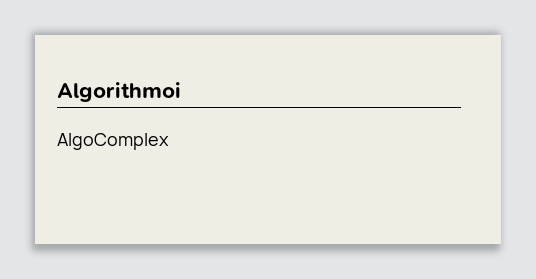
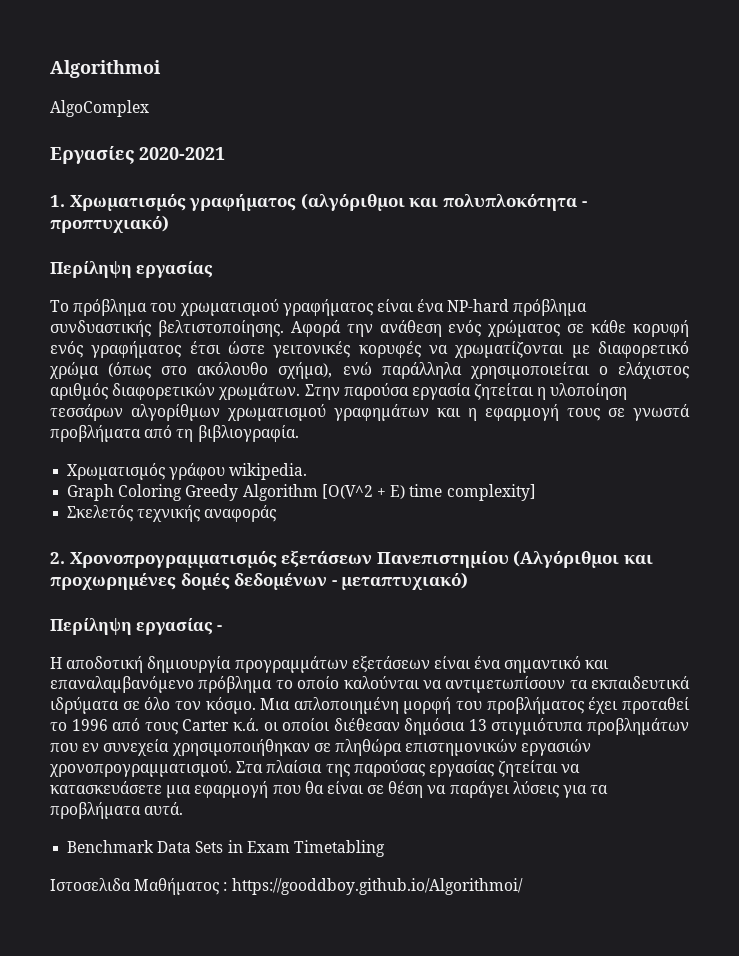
(169, 141) none -> [50,146,225,164] [50,193,587,211] [50,215,169,233] [50,261,214,278] [50,299,588,316] [50,320,690,337] [50,341,689,358] [49,362,689,379] [50,383,628,400] [50,404,690,421] [50,425,299,442] [67,463,308,480] [67,484,536,501] [67,505,277,522] [50,550,653,568] [50,572,469,590] [50,618,222,635] [50,655,610,673] [50,676,690,693] [50,697,690,714] [50,718,689,735] [50,739,592,756] [49,760,581,777] [50,781,609,798] [50,802,184,819] [67,840,385,857] [50,878,523,895] // Εργασίες 2020-2021 // 1. Χρωματισμός γραφήματος (αλγόριθμοι και πολυπλοκότητα - προπτυχιακό) // Περίληψη εργασίας // Το πρόβλημα του χρωματισμού γραφήματος είναι ένα NP‐hard πρόβλημα συνδυαστικής βελτιστοποίησης. Αφορά την ανάθεση ενός χρώματος σε κάθε κορυφή ενός γραφήματος έτσι ώστε γειτονικές κορυφές να χρωματίζονται με διαφορετικό χρώμα (όπως στο ακόλουθο σχήμα), ενώ παράλληλα χρησιμοποιείται ο ελάχιστος αριθμός διαφορετικών χρωμάτων. Στην παρούσα εργασία ζητείται η υλοποίηση τεσσάρων αλγορίθμων χρωματισμού γραφημάτων και η εφαρμογή τους σε γνωστά προβλήματα από τη βιβλιογραφία. // Χρωματισμός γράφου wikipedia. // Graph Coloring Greedy Algorithm [O(V^2 + E) time complexity] // Σκελετός τεχνικής αναφοράς // 2. Χρονοπρογραμματισμός εξετάσεων Πανεπιστημίου (Αλγόριθμοι και προχωρημένες δομές δεδομένων - μεταπτυχιακό) // Περίληψη εργασίας - // Η αποδοτική δημιουργία προγραμμάτων εξετάσεων είναι ένα σημαντικό και επαναλαμβανόμενο πρόβλημα το οποίο καλούνται να αντιμετωπίσουν τα εκπαιδευτικά ιδρύματα σε όλο τον κόσμο. Μια απλοποιημένη μορφή του προβλήματος έχει προταθεί το 1996 από τους Carter κ.ά. οι οποίοι διέθεσαν δημόσια 13 στιγμιότυπα προβλημάτων που εν συνεχεία χρησιμοποιήθηκαν σε πληθώρα επιστημονικών εργασιών χρονοπρογραμματισμού. Στα πλαίσια της παρούσας εργασίας ζητείται να κατασκευάσετε μια εφαρμογή που θα είναι σε θέση να παράγει λύσεις για τα προβλήματα αυτά. // Benchmark Data Sets in Exam Timetabling // Ιστοσελιδα Μαθήματος : https://gooddboy.github.io/Algorithmoi/

